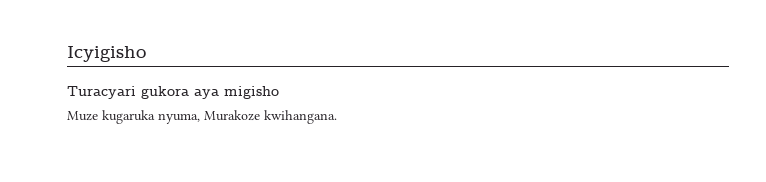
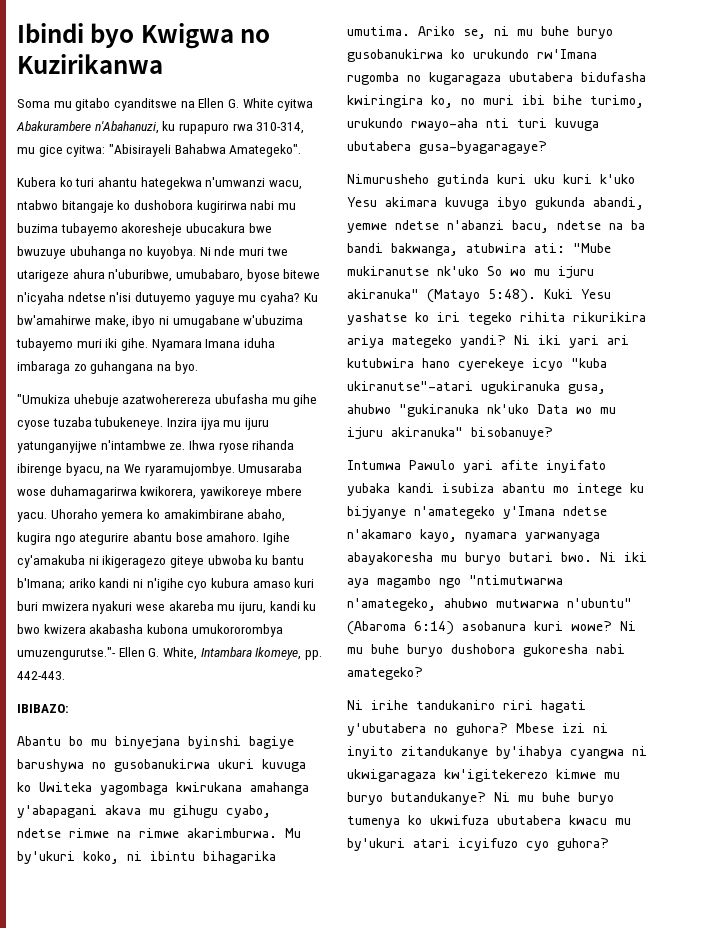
[67,46,146,62] [67,86,279,99] [67,110,337,124] Icyigisho // Turacyari gukora aya migisho // Muze kugaruka nyuma, Murakoze kwihangana. -> [17,23,271,49] [17,54,163,74] [17,98,314,111] [16,121,305,134] [17,144,302,157] [17,177,302,190] [17,200,296,213] [17,223,272,236] [17,246,288,259] [17,269,321,282] [17,292,318,305] [17,315,304,328] [16,338,275,351] [17,361,198,374] [17,394,318,407] [17,417,269,430] [17,440,295,453] [17,463,303,476] [17,486,302,499] [17,509,286,522] [17,532,290,545] [17,555,304,568] [17,578,315,591] [17,601,317,614] [17,624,283,637] [17,647,322,660] [17,671,65,680] [17,704,69,713] [17,736,294,749] [17,759,306,772] [17,782,309,795] [17,805,271,818] [17,828,301,838] [17,851,276,864] [347,26,613,39] [347,49,597,62] [347,72,646,85] [347,95,644,108] [347,118,599,131] [347,141,547,154] [347,174,635,187] [347,197,644,210] [347,220,645,233] [347,243,611,256] [347,266,594,279] [347,289,611,303] [347,312,646,325] [347,335,629,348] [347,358,607,371] [347,381,606,394] [347,404,616,417] [347,427,553,440] [347,460,606,473] [347,483,644,496] [347,506,607,519] [347,529,600,542] [347,552,647,565] [347,575,563,588] [347,598,632,611] [347,621,636,635] [347,644,625,657] [347,667,423,680] [347,700,586,713] [347,723,608,736] [347,746,647,759] [347,769,620,782] [347,792,614,805] [347,815,631,828] [347,838,609,851] Ibindi byo Kwigwa no Kuzirikanwa // Soma mu gitabo cyanditswe na Ellen G. White cyitwa Abakurambere n'Abahanuzi, ku rupapuro rwa 310-314, mu gice cyitwa: "Abisirayeli Bahabwa Amategeko". // Kubera ko turi ahantu hategekwa n'umwanzi wacu, ntabwo bitangaje ko dushobora kugirirwa nabi mu buzima tubayemo akoresheje ubucakura bwe bwuzuye ubuhanga no kuyobya. Ni nde muri twe utarigeze ahura n'uburibwe, umubabaro, byose bitewe n'icyaha ndetse n'isi dutuyemo yaguye mu cyaha? Ku bw'amahirwe make, ibyo ni umugabane w'ubuzima tubayemo muri iki gihe. Nyamara Imana iduha imbaraga zo guhangana na byo. // "Umukiza uhebuje azatwoherereza ubufasha mu gihe cyose tuzaba tubukeneye. Inzira ijya mu ijuru yatunganyijwe n'intambwe ze. Ihwa ryose rihanda ibirenge byacu, na We ryaramujombye. Umusaraba wose duhamagarirwa kwikorera, yawikoreye mbere yacu. Uhoraho yemera ko amakimbirane abaho, kugira ngo ategurire abantu bose amahoro. Igihe cy'amakuba ni ikigeragezo giteye ubwoba ku bantu b'Imana; ariko kandi ni n'igihe cyo kubura amaso kuri buri mwizera nyakuri wese akareba mu ijuru, kandi ku bwo kwizera akabasha kubona umukororombya umuzengurutse."- Ellen G. White, Intambara Ikomeye, pp. 442-443. // IBIBAZO: // Abantu bo mu binyejana byinshi bagiye barushywa no gusobanukirwa ukuri kuvuga ko Uwiteka yagombaga kwirukana amahanga y'abapagani akava mu gihugu cyabo, ndetse rimwe na rimwe akarimburwa. Mu by'ukuri koko, ni ibintu bihagarika umutima. Ariko se, ni mu buhe buryo gusobanukirwa ko urukundo rw'Imana rugomba no kugaragaza ubutabera bidufasha kwiringira ko, no muri ibi bihe turimo, urukundo rwayo-aha nti turi kuvuga ubutabera gusa-byagaragaye? // Nimurusheho gutinda kuri uku kuri k'uko Yesu akimara kuvuga ibyo gukunda abandi, yemwe ndetse n'abanzi bacu, ndetse na ba bandi bakwanga, atubwira ati: "Mube mukiranutse nk'uko So wo mu ijuru akiranuka" (Matayo 5:48). Kuki Yesu yashatse ko iri tegeko rihita rikurikira ariya mategeko yandi? Ni iki yari ari kutubwira hano cyerekeye icyo "kuba ukiranutse"-atari ugukiranuka gusa, ahubwo "gukiranuka nk'uko Data wo mu ijuru akiranuka" bisobanuye? // Intumwa Pawulo yari afite inyifato yubaka kandi isubiza abantu mo intege ku bijyanye n'amategeko y'Imana ndetse n'akamaro kayo, nyamara yarwanyaga abayakoresha mu buryo butari bwo. Ni iki aya magambo ngo "ntimutwarwa n'amategeko, ahubwo mutwarwa n'ubuntu" (Abaroma 6:14) asobanura kuri wowe? Ni mu buhe buryo dushobora gukoresha nabi amategeko? // Ni irihe tandukaniro riri hagati y'ubutabera no guhora? Mbese izi ni inyito zitandukanye by'ihabya cyangwa ni ukwigaragaza kw'igitekerezo kimwe mu buryo butandukanye? Ni mu buhe buryo tumenya ko ukwifuza ubutabera kwacu mu by'ukuri atari icyifuzo cyo guhora?

